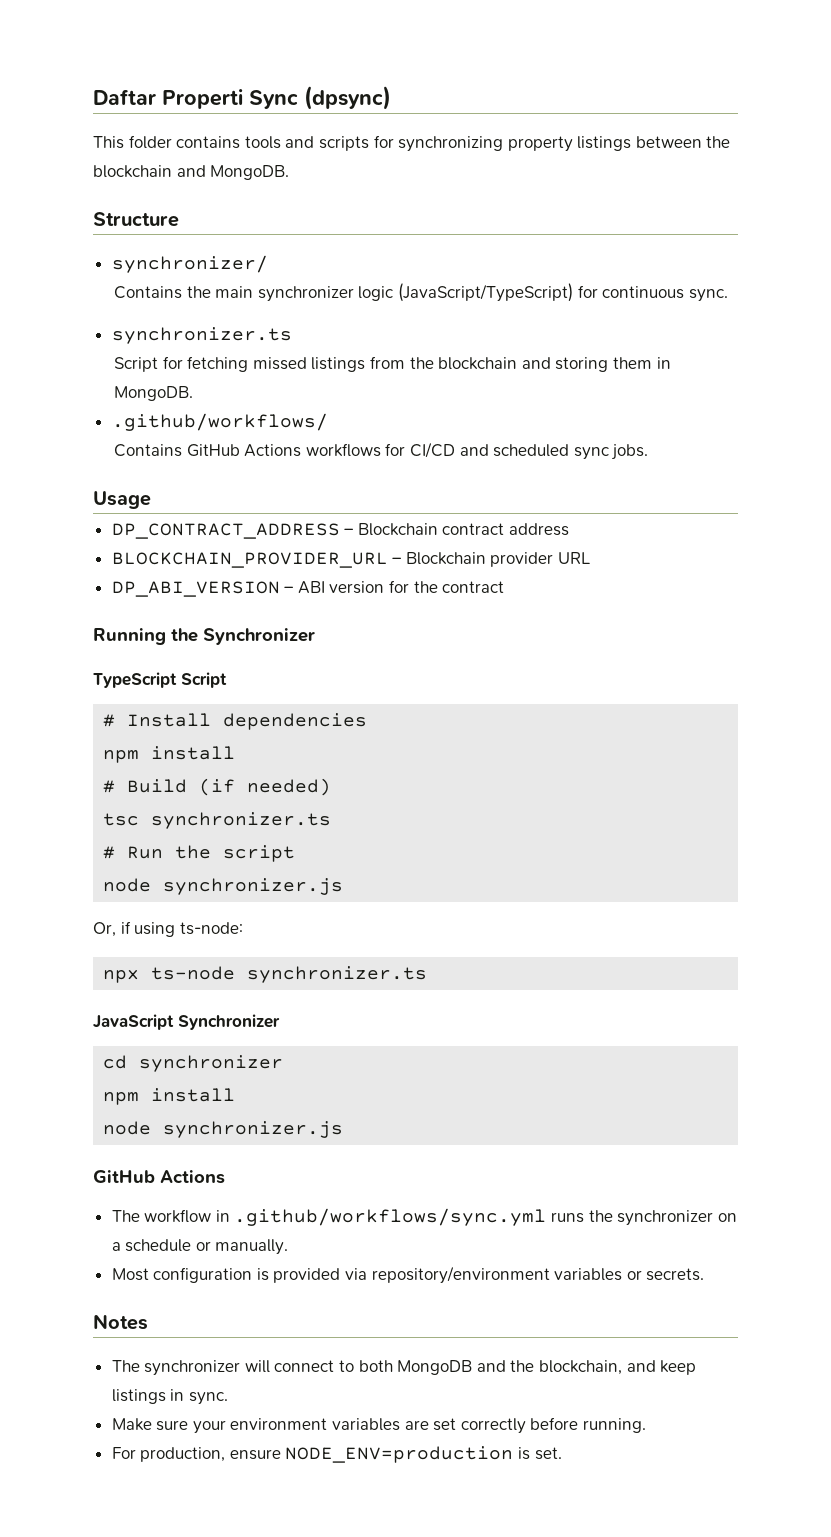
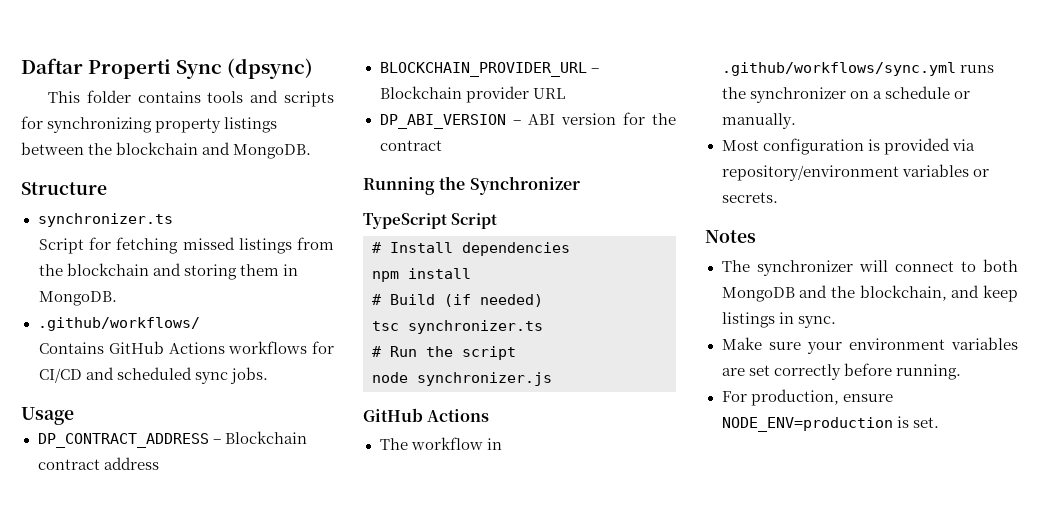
[111,255,268,273] [114,283,728,302] // synchronizer/ // Contains the main synchronizer logic (JavaScript/TypeScript) for continuous sync. -> (107, 188) none
[93,921,243,937] [103,966,428,983] [93,1014,280,1030] [103,1055,284,1072] [103,1088,236,1105] [103,1121,344,1138] // Or, if using ts-node: // npx ts-node synchronizer.ts // JavaScript Synchronizer // cd synchronizer // npm install // node synchronizer.js -> (552, 379) none

